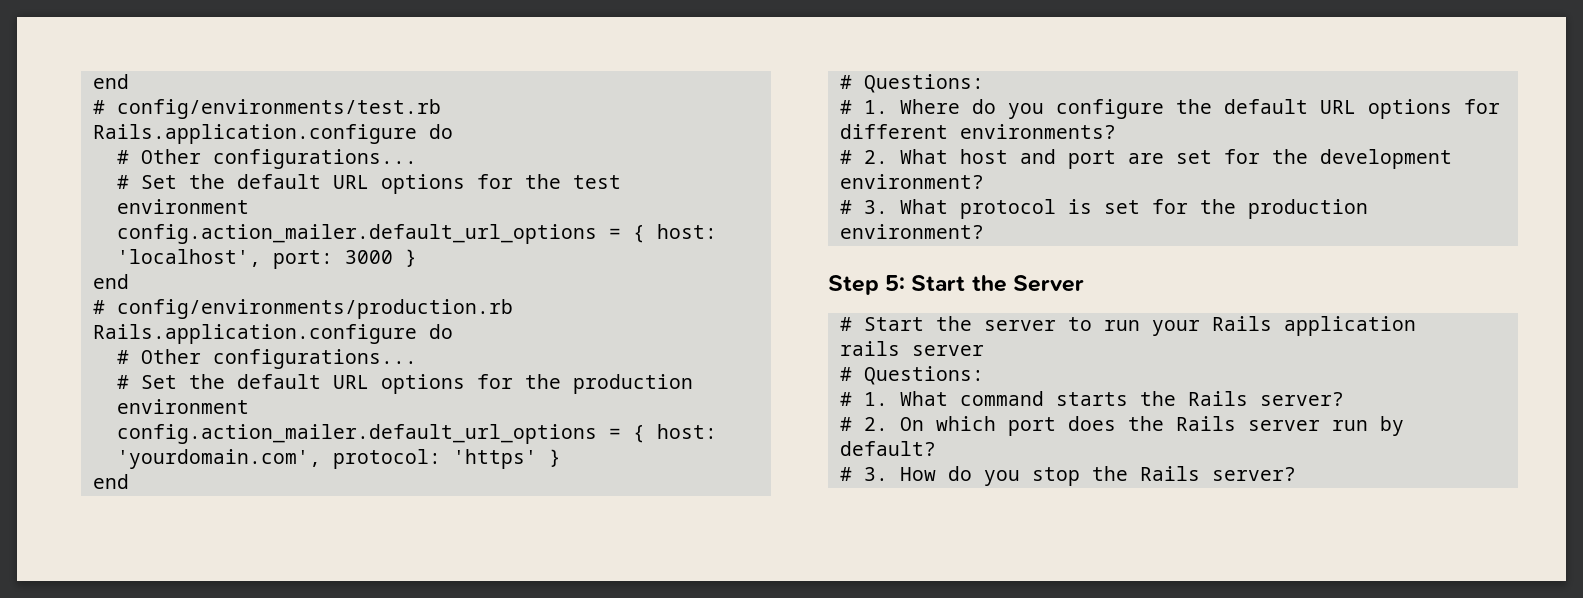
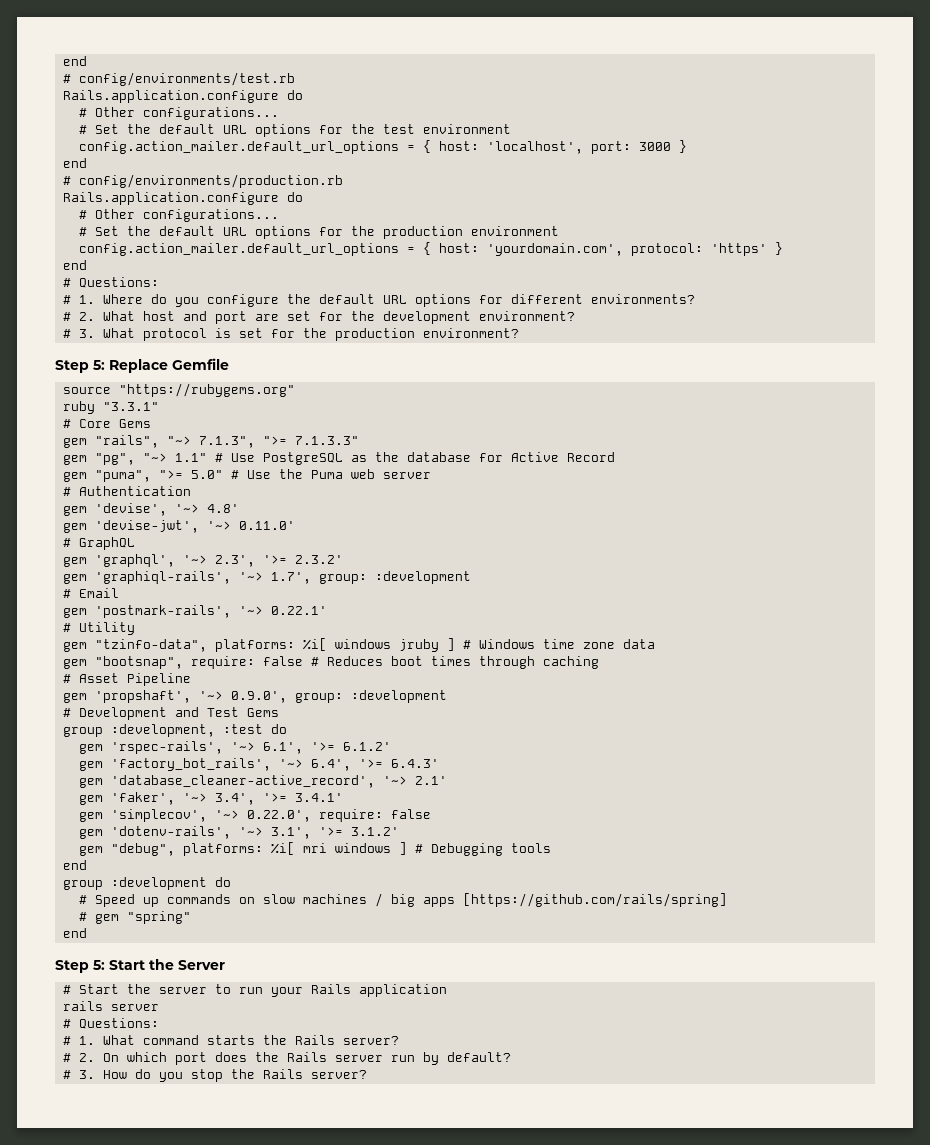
(985, 231) none -> [55,358,229,373] [63,383,296,397] [63,401,160,414] [63,419,152,428] [63,435,360,448] [63,452,616,465] [63,469,432,482] [63,486,192,496] [63,503,240,516] [63,520,296,533] [63,537,136,550] [63,554,344,567] [63,571,472,584] [63,588,120,598] [63,605,328,618] [63,622,136,635] [63,638,656,652] [63,656,600,669] [63,673,192,686] [63,690,448,703] [63,707,280,720] [63,724,288,737] [79,741,392,754] [79,758,440,771] [79,775,448,788] [79,792,344,805] [79,809,432,822] [79,826,400,839] [79,842,552,856] [63,860,88,870] [63,877,232,890] [79,893,728,907] [79,911,192,924] [63,928,88,938] // Step 5: Replace Gemfile // source "https://rubygems.org" // ruby "3.3.1" // # Core Gems // gem "rails", "~> 7.1.3", ">= 7.1.3.3" // gem "pg", "~> 1.1" # Use PostgreSQL as the database for Active Record // gem "puma", ">= 5.0" # Use the Puma web server // # Authentication // gem 'devise', '~> 4.8' // gem 'devise-jwt', '~> 0.11.0' // # GraphQL // gem 'graphql', '~> 2.3', '>= 2.3.2' // gem 'graphiql-rails', '~> 1.7', group: :development // # Email // gem 'postmark-rails', '~> 0.22.1' // # Utility // gem "tzinfo-data", platforms: %i[ windows jruby ] # Windows time zone data // gem "bootsnap", require: false # Reduces boot times through caching // # Asset Pipeline // gem 'propshaft', '~> 0.9.0', group: :development // # Development and Test Gems // group :development, :test do // gem 'rspec-rails', '~> 6.1', '>= 6.1.2' // gem 'factory_bot_rails', '~> 6.4', '>= 6.4.3' // gem 'database_cleaner-active_record', '~> 2.1' // gem 'faker', '~> 3.4', '>= 3.4.1' // gem 'simplecov', '~> 0.22.0', require: false // gem 'dotenv-rails', '~> 3.1', '>= 3.1.2' // gem "debug", platforms: %i[ mri windows ] # Debugging tools // end // group :development do // # Speed up commands on slow machines / big apps [https://github.com/rails/spring] // # gem "spring" // end

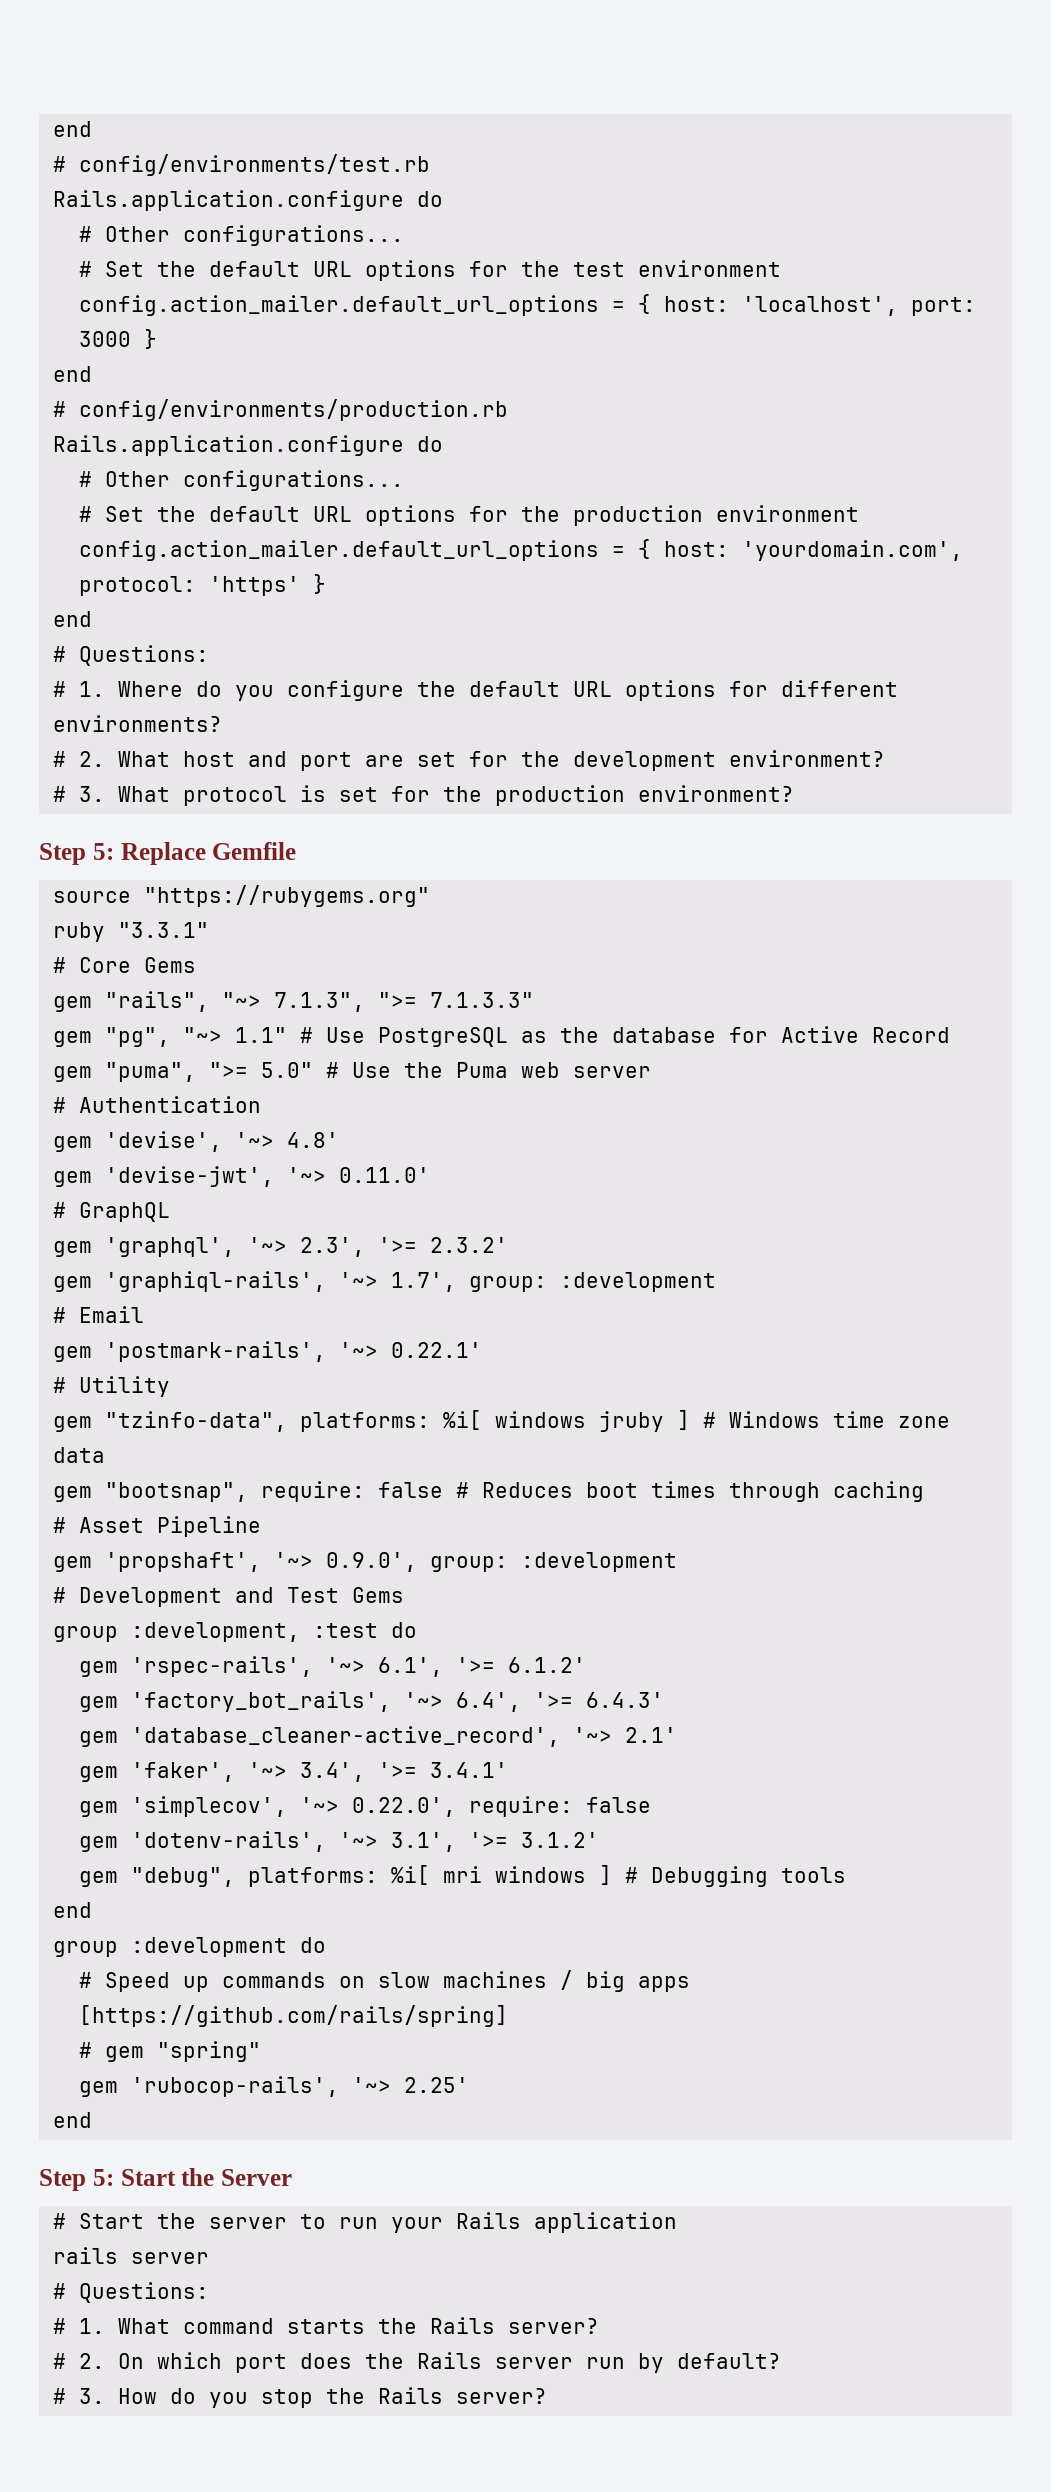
(192, 917) none -> [78,2076,469,2097] // gem 'rubocop-rails', '~> 2.25'

